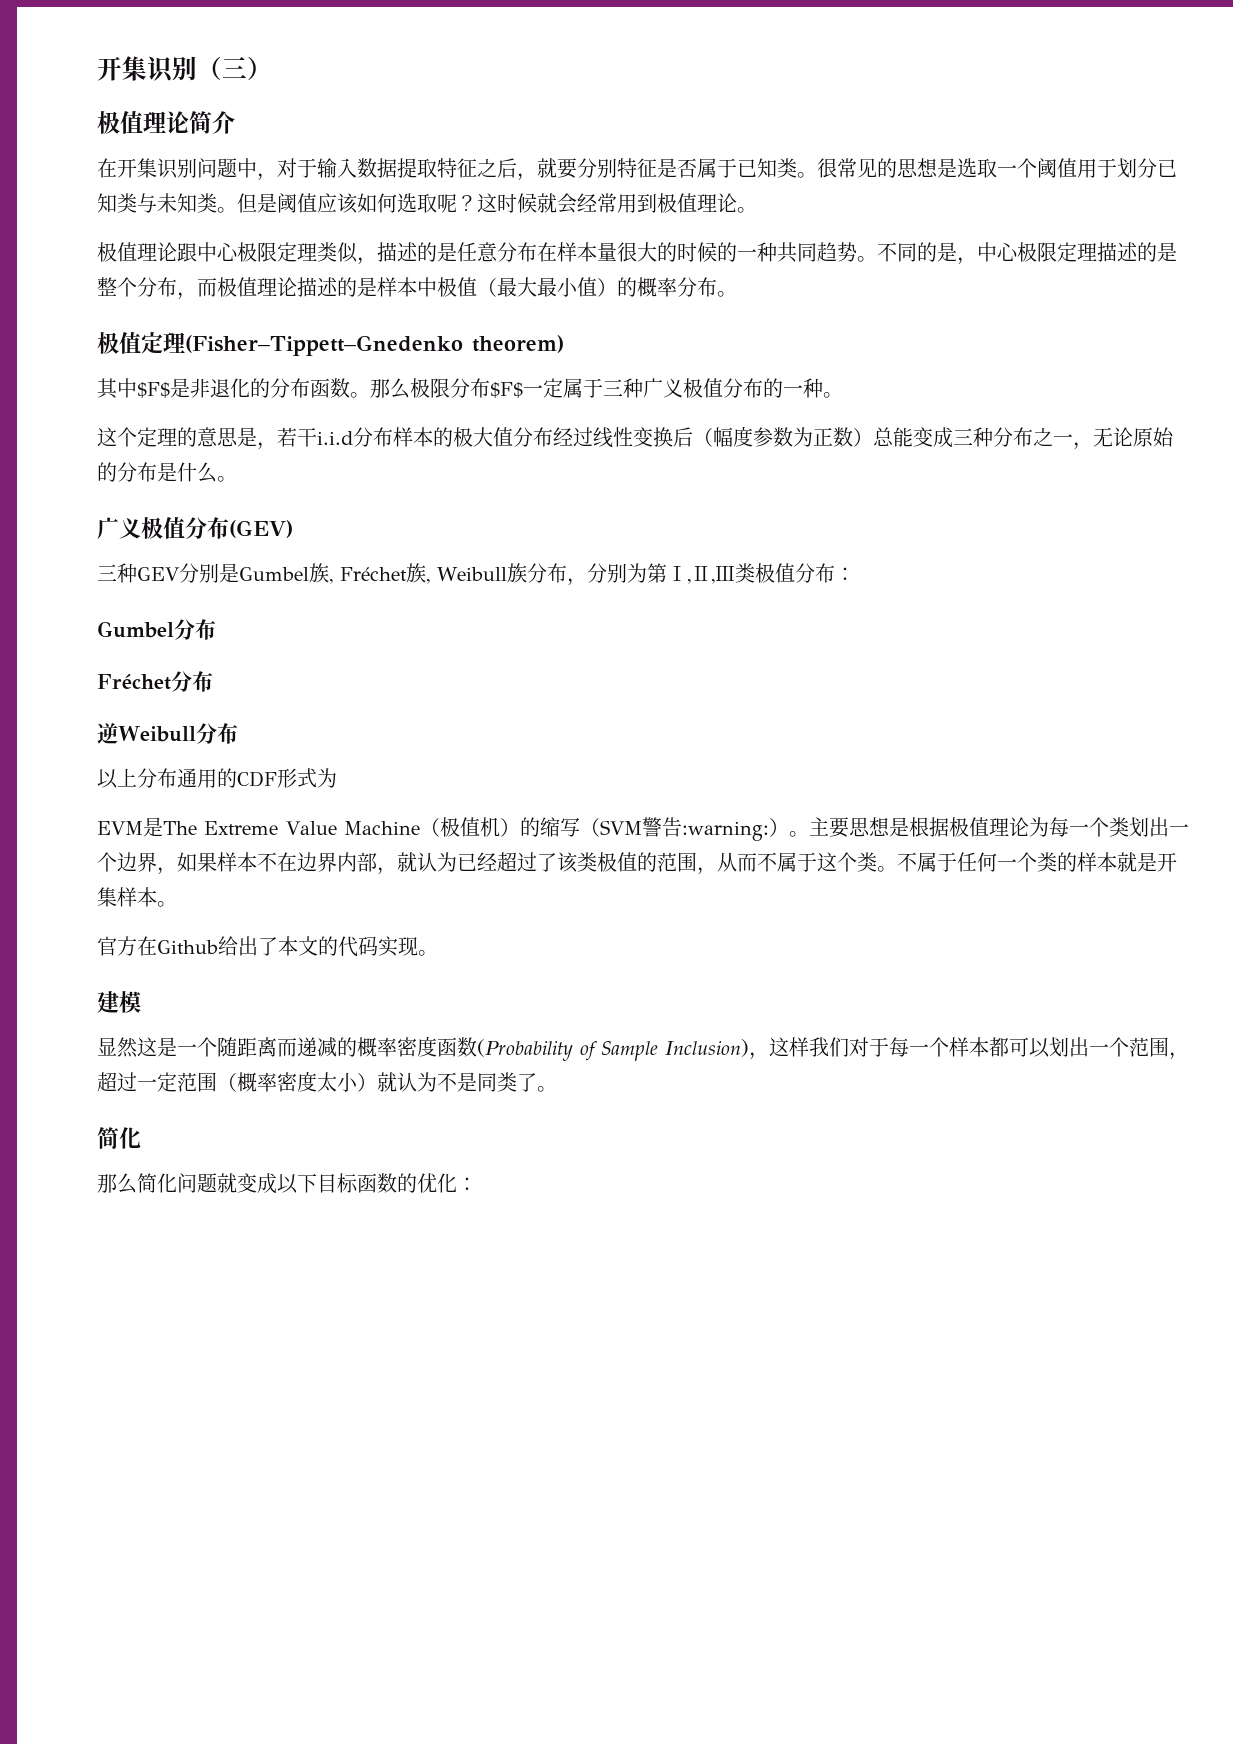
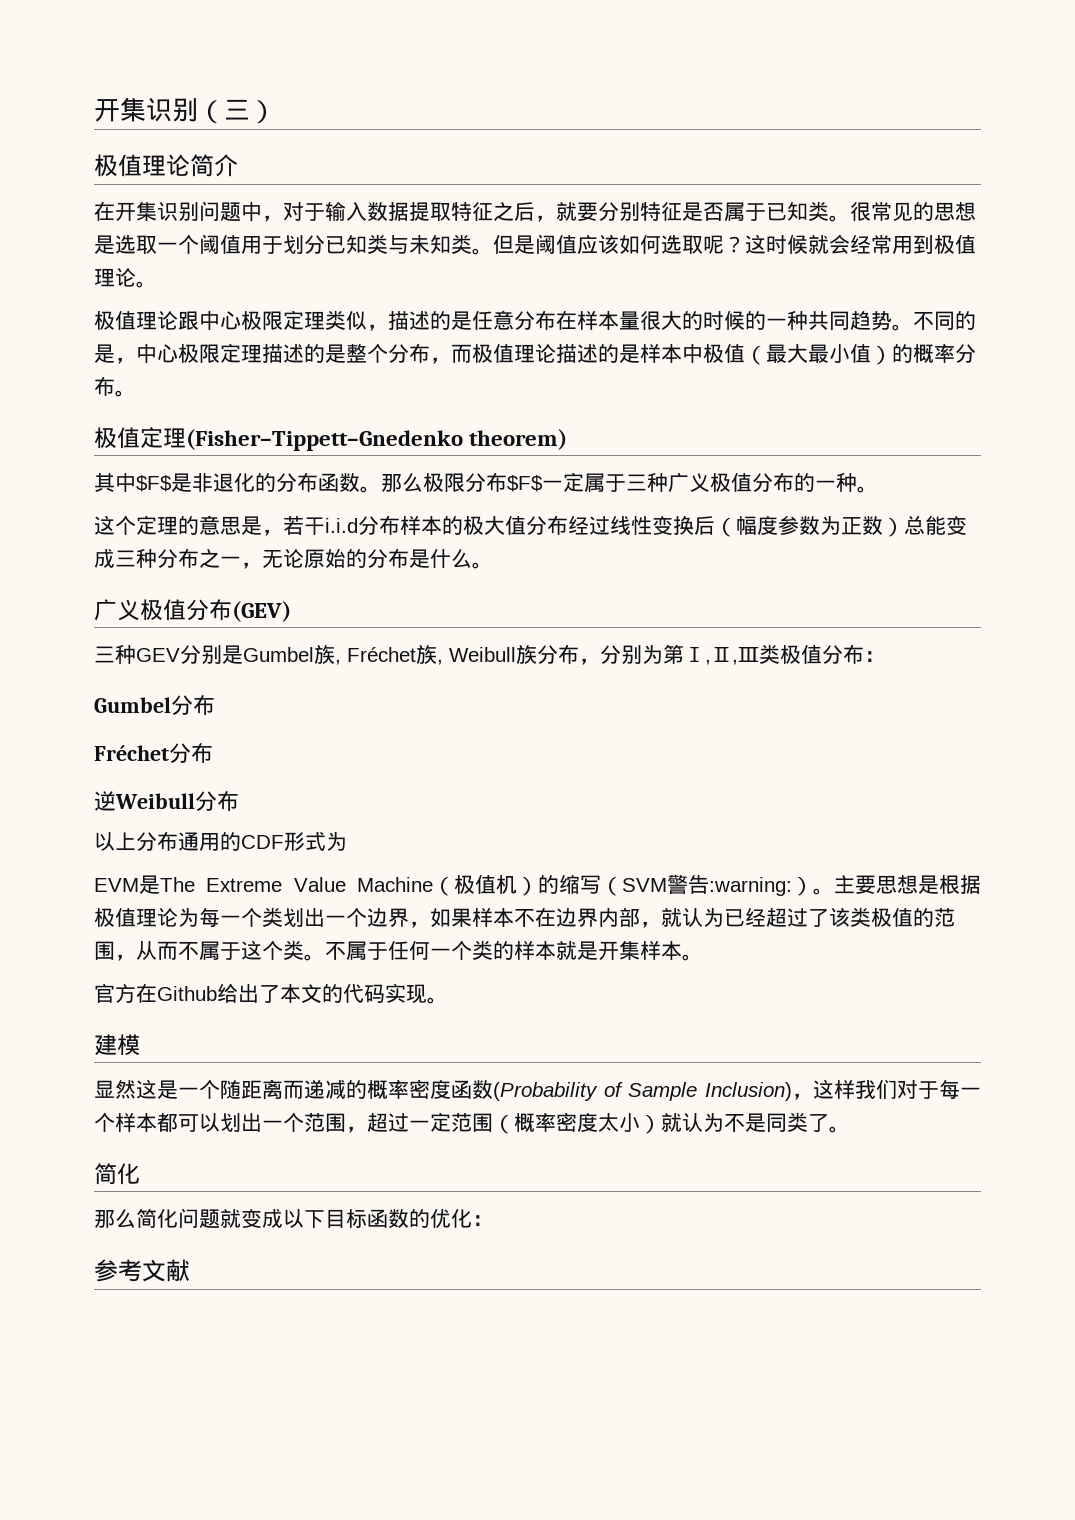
(477, 1184) none -> [94,1259,190,1282] // 参考文献

